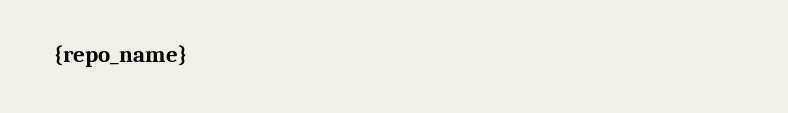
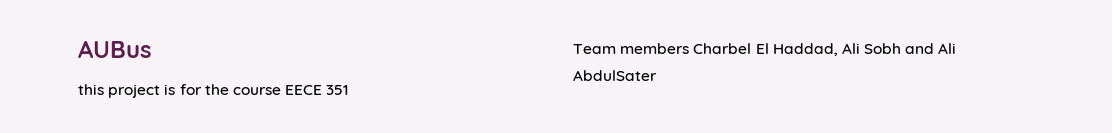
[54,45,187,67] {repo_name} -> [78,40,152,58] [78,84,349,98] [573,43,957,56] [573,70,657,81] AUBus // this project is for the course EECE 351 // Team members Charbel El Haddad, Ali Sobh and Ali AbdulSater

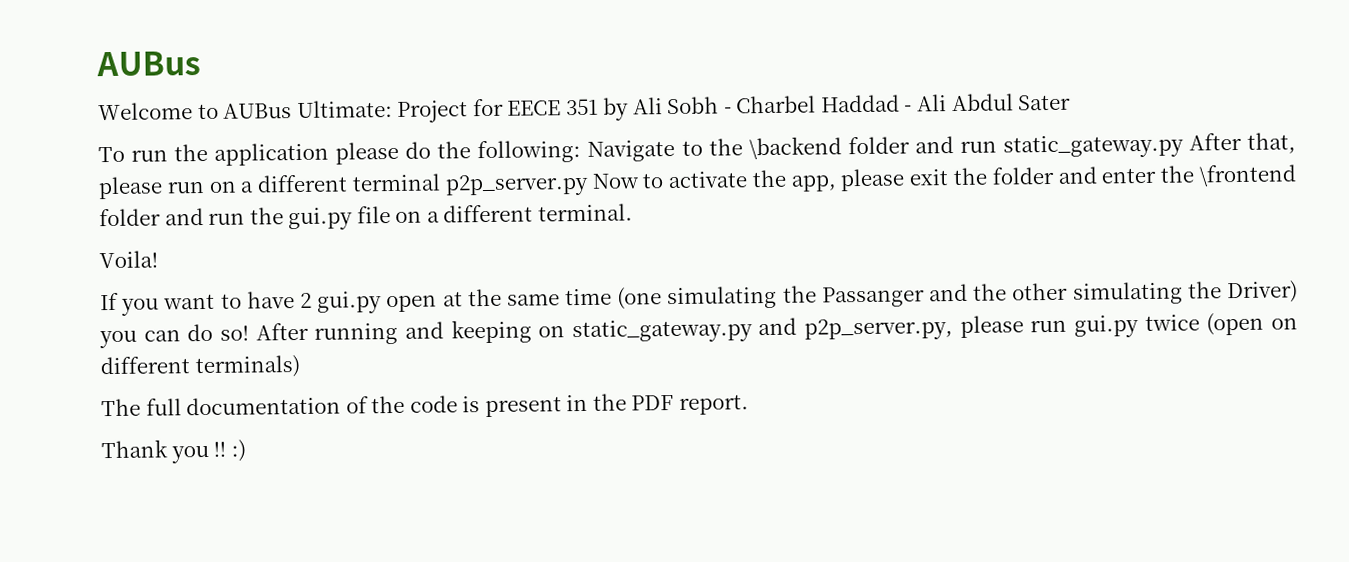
[78,84,349,98] [573,43,957,56] [573,70,657,81] this project is for the course EECE 351 // Team members Charbel El Haddad, Ali Sobh and Ali AbdulSater -> [98,93,1072,123] [98,132,1296,166] [98,164,1297,200] [99,203,633,231] [99,250,158,269] [100,280,1298,316] [99,312,1299,349] [100,354,301,379] [101,393,749,418] [101,439,246,464] Welcome to AUBus Ultimate: Project for EECE 351 by Ali Sobh - Charbel Haddad - Ali Abdul Sater // To run the application please do the following: Navigate to the \backend folder and run static_gateway.py After that, please run on a different terminal p2p_server.py Now to activate the app, please exit the folder and enter the \frontend folder and run the gui.py file on a different terminal. // Voila! // If you want to have 2 gui.py open at the same time (one simulating the Passanger and the other simulating the Driver) you can do so! After running and keeping on static_gateway.py and p2p_server.py, please run gui.py twice (open on different terminals) // The full documentation of the code is present in the PDF report. // Thank you !! :)

